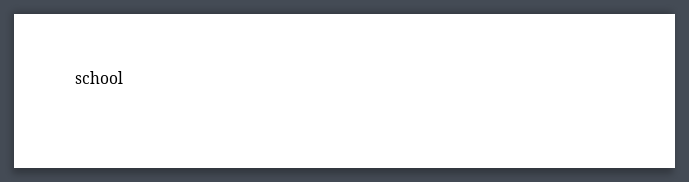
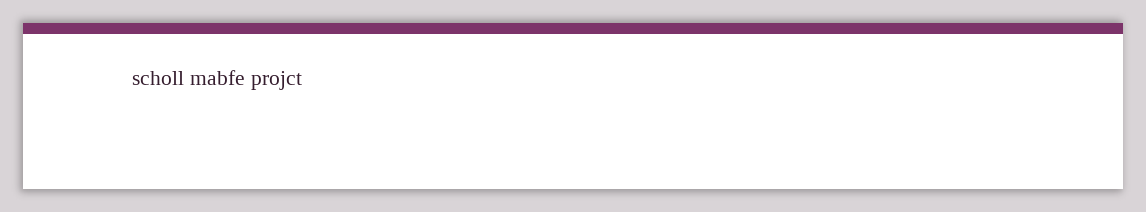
[75,71,123,84] school -> [132,70,302,90] scholl mabfe projct

